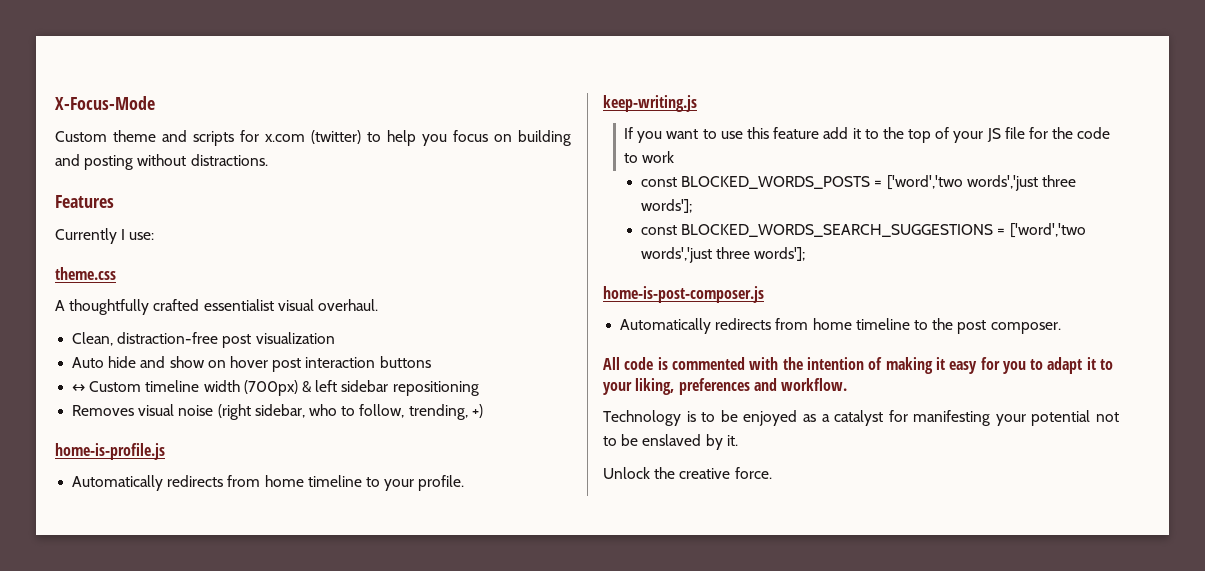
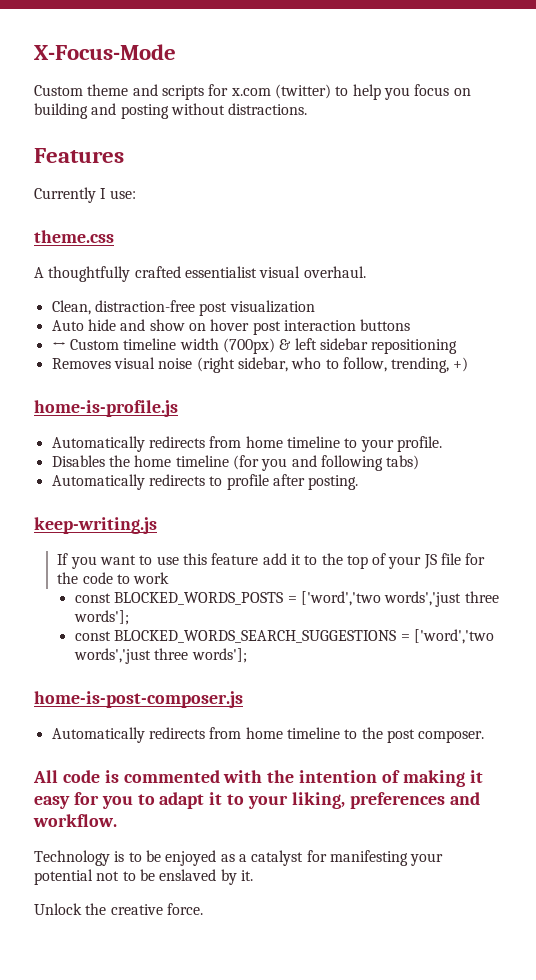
(465, 483) none -> [51,455,420,471] [51,474,359,490] // Disables the home timeline (for you and following tabs) // Automatically redirects to profile after posting.

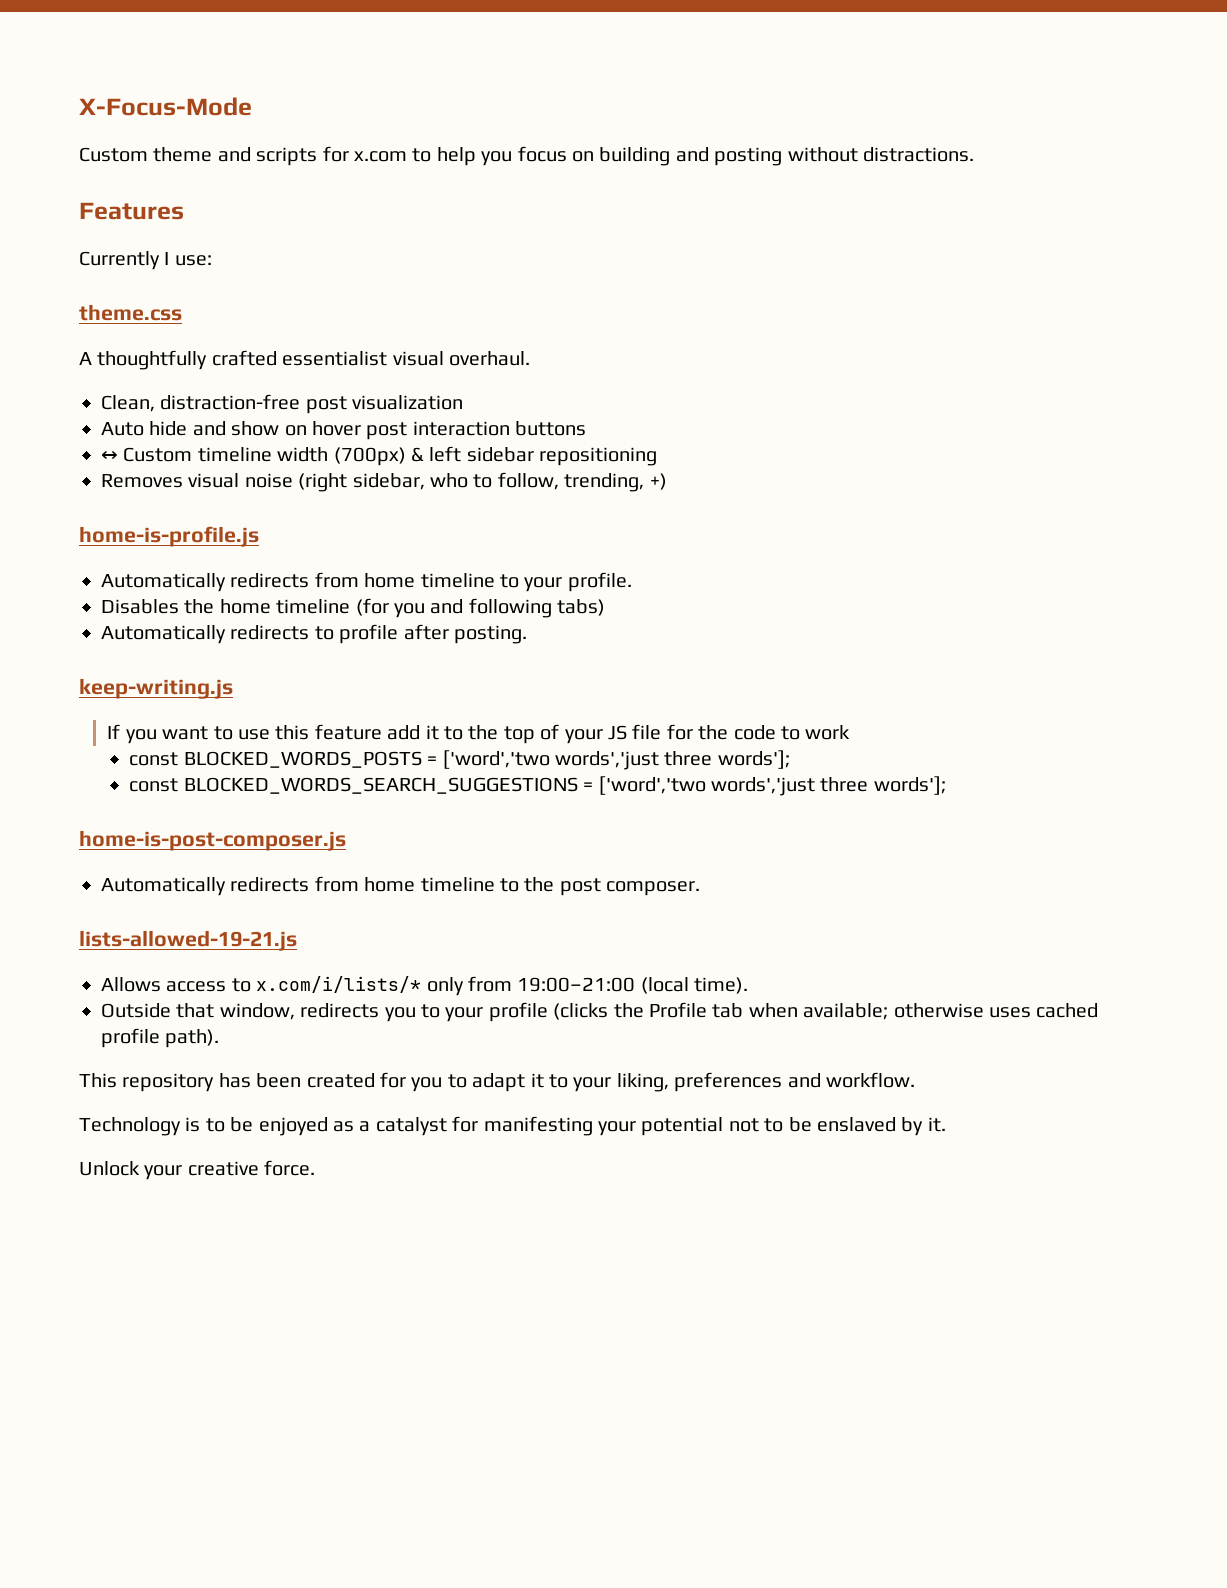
[274,84,331,99] (twitter) -> (407, 156) none
[33,770,483,787] [34,796,70,809] All code is commented with the intention of making it easy -> [79,930,297,951] [101,976,749,996] [101,1002,1099,1022] [101,1028,220,1048] [79,1073,375,1092] lists-allowed-19-21.js // Allows access to x.com/i/lists/* only from 19:00–21:00 (local time). // Outside that window, redirects you to your profile (clicks the Profile tab when available; otherwise uses cached profile path). // This repository has been created
[85,903,107,915] the -> [144,1165,183,1180] your

